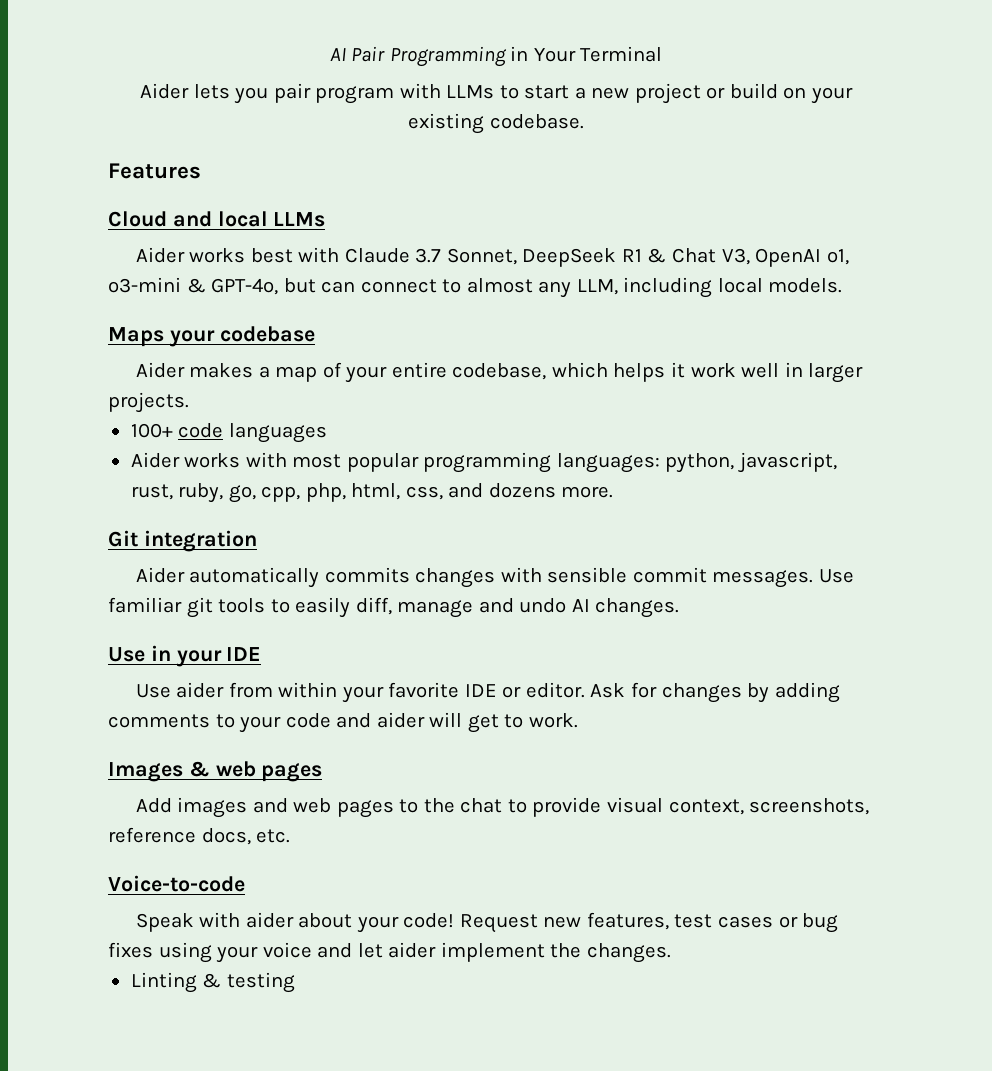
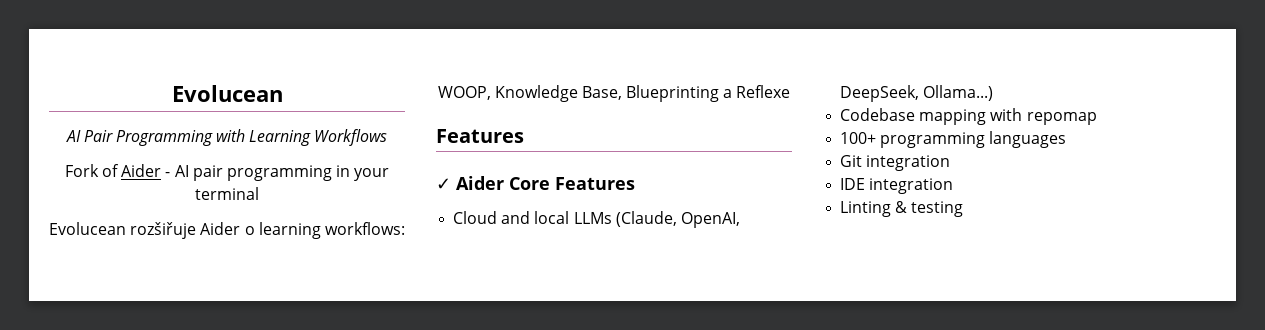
(329, 54) none -> [171,85,283,102] Evolucean //
[510,46,663,62] [139,83,854,104] [408,113,584,134] [108,163,201,179] [108,211,326,227] [135,247,849,267] [108,277,843,298] [108,326,315,347] [135,362,864,383] [108,392,189,413] in Your Terminal // Aider lets you pair program with LLMs to start a new project or build on your existing codebase. // Features // Cloud and local LLMs // Aider works best with Claude 3.7 Sonnet, DeepSeek R1 & Chat V3, OpenAI o1, o3-mini & GPT-4o, but can connect to almost any LLM, including local models. // Maps your codebase // Aider makes a map of your entire codebase, which helps it work well in larger projects. -> [216,129,388,146] [64,164,390,181] [195,187,259,200] [49,222,405,239] [437,85,791,102] [436,129,524,143] [436,176,635,190] [453,211,740,228] [840,85,994,102] [840,108,1097,125] with Learning Workflows // Fork of Aider - AI pair programming in your terminal // Evolucean rozšiřuje Aider o learning workflows: WOOP, Knowledge Base, Blueprinting a Reflexe // Features // ✓ Aider Core Features // Cloud and local LLMs (Claude, OpenAI, DeepSeek, Ollama...) // Codebase mapping with repomap
[178,423,224,438] code -> [880,132,986,148] programming
[130,452,837,473] [130,483,614,503] [108,530,257,552] [135,567,854,588] [108,597,680,618] [108,645,262,667] [135,682,840,703] [108,712,578,733] [108,761,323,782] [135,797,870,818] [108,827,291,845] [108,875,245,892] [135,912,839,933] [108,942,671,963] Aider works with most popular programming languages: python, javascript, rust, ruby, go, cpp, php, html, css, and dozens more. // Git integration // Aider automatically commits changes with sensible commit messages. Use familiar git tools to easily diff, manage and undo AI changes. // Use in your IDE // Use aider from within your favorite IDE or editor. Ask for changes by adding comments to your code and aider will get to work. // Images & web pages // Add images and web pages to the chat to provide visual context, screenshots, reference docs, etc. // Voice-to-code // Speak with aider about your code! Request new features, test cases or bug fixes using your voice and let aider implement the changes. -> [840,155,951,171] [840,178,954,194] Git integration // IDE integration

